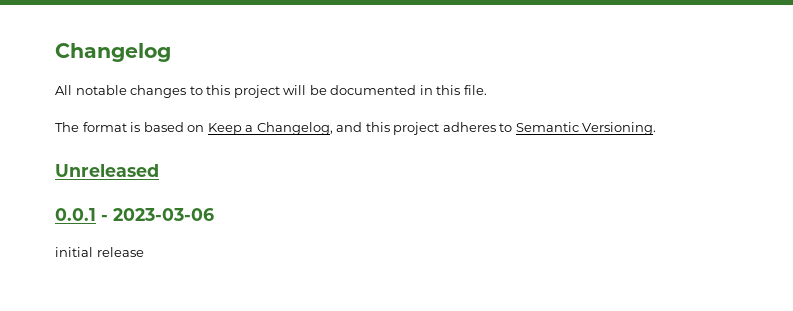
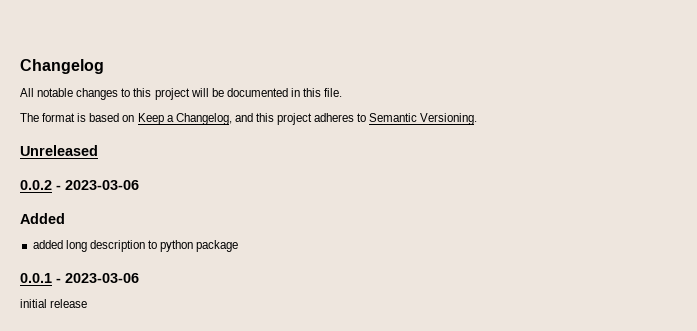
(159, 170) none -> [20,180,139,190] [20,213,65,224] [32,240,239,252] // 0.0.2 - 2023-03-06 // Added // added long description to python package

